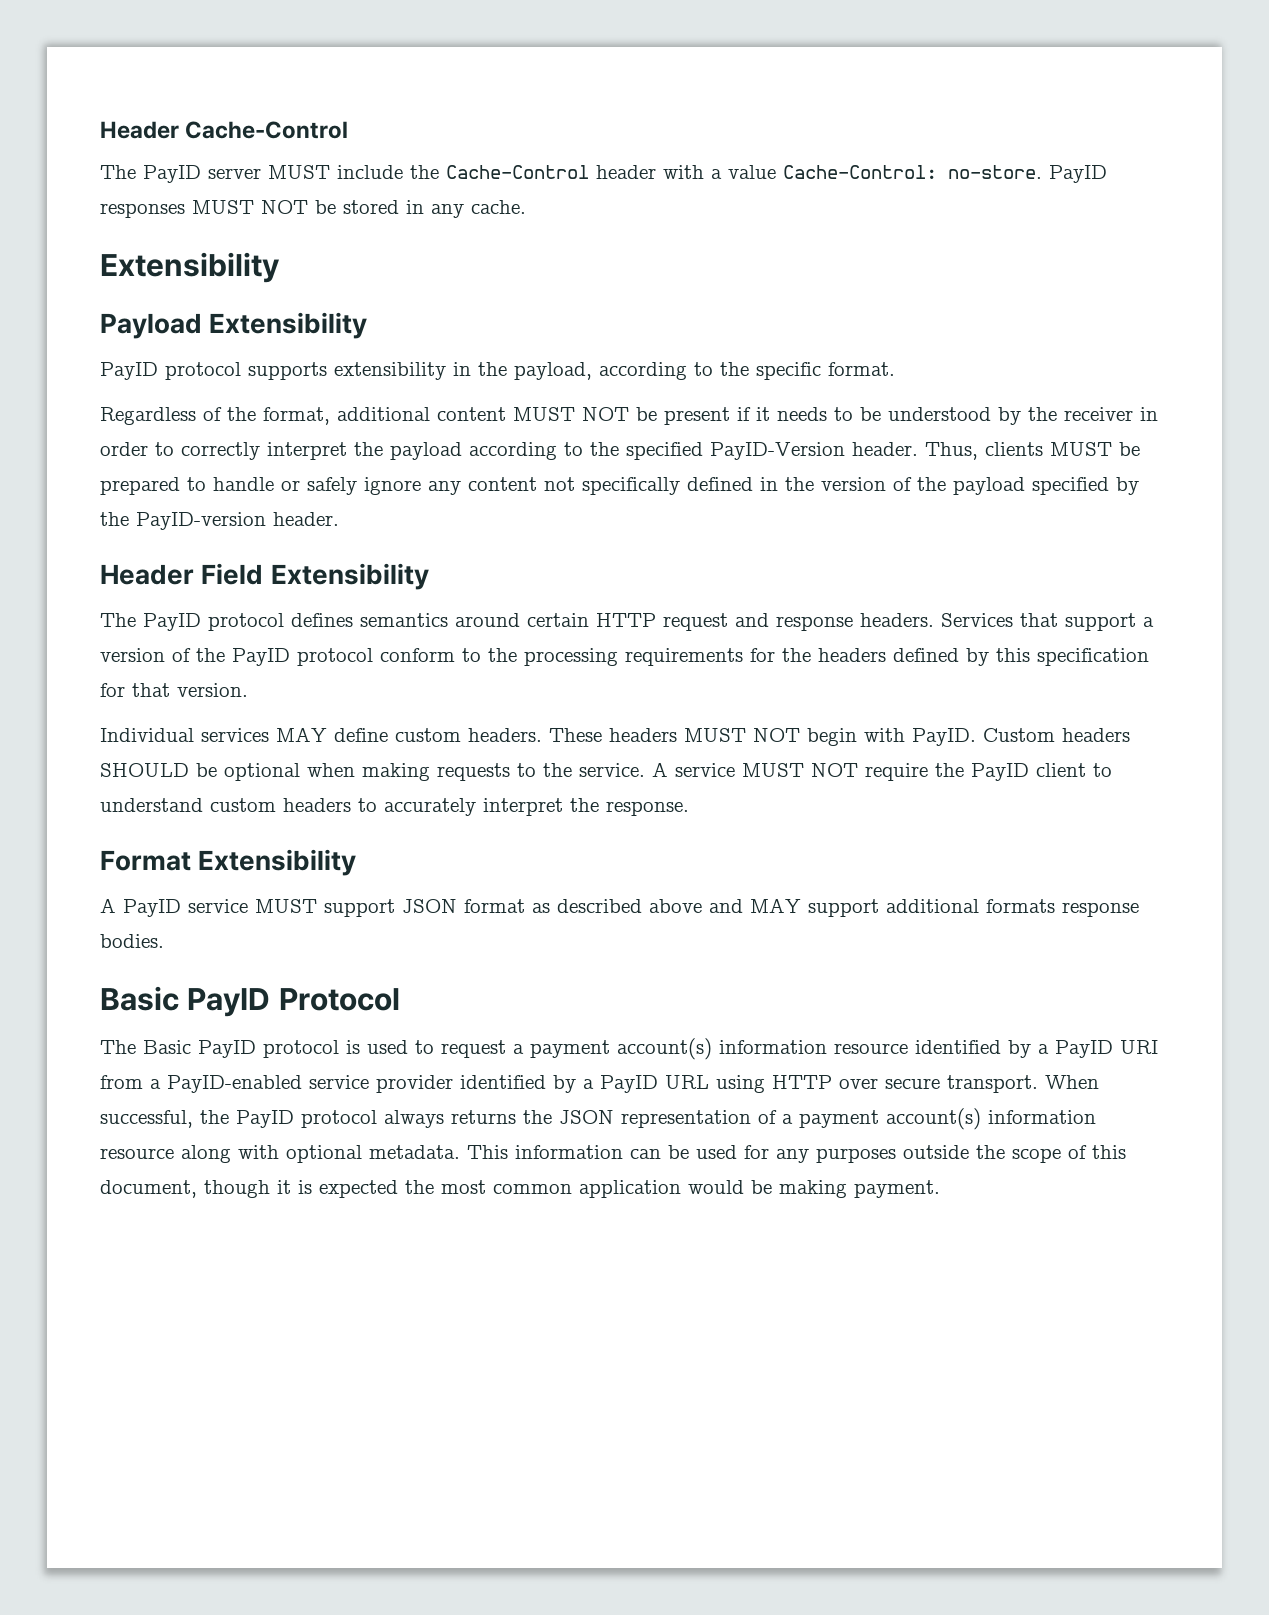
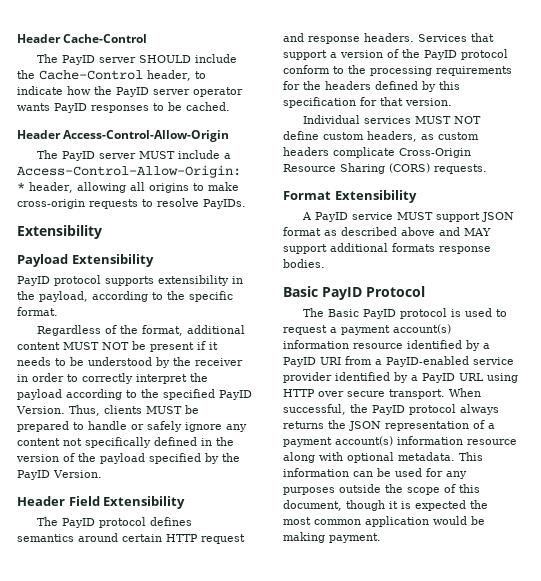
[268,165,330,179] MUST -> [139,55,192,63] SHOULD
[596,165,1107,183] [100,200,526,218] header with a value Cache-Control: no-store. PayID responses MUST NOT be stored in any cache. -> [147,70,206,81] [17,86,243,97] [17,102,230,113] [17,130,230,142] [37,150,232,161] [17,165,241,178] [17,182,239,193] [17,198,246,209] header, to indicate how the PayID server operator wants PayID responses to be cached. // Header Access-Control-Allow-Origin // The PayID server MUST include a Access-Control-Allow-Origin: * header, allowing all origins to make cross-origin requests to resolve PayIDs.
[710,442,918,460] PayID-Version header. -> [219,390,252,400] [16,406,65,414] PayID Version.
[136,512,339,530] PayID-version header. -> [17,470,102,480] PayID Version.
[276,727,1130,746] [100,762,1112,781] [100,798,689,816] MAY define custom headers. These headers MUST NOT begin with PayID. Custom headers SHOULD be optional when making requests to the service. A service MUST NOT require the PayID client to understand custom headers to accurately interpret the response. -> [415,116,482,124] [283,131,479,142] [283,147,471,158] [283,163,487,174] MUST NOT define custom headers, as custom headers complicate Cross-Origin Resource Sharing (CORS) requests.

